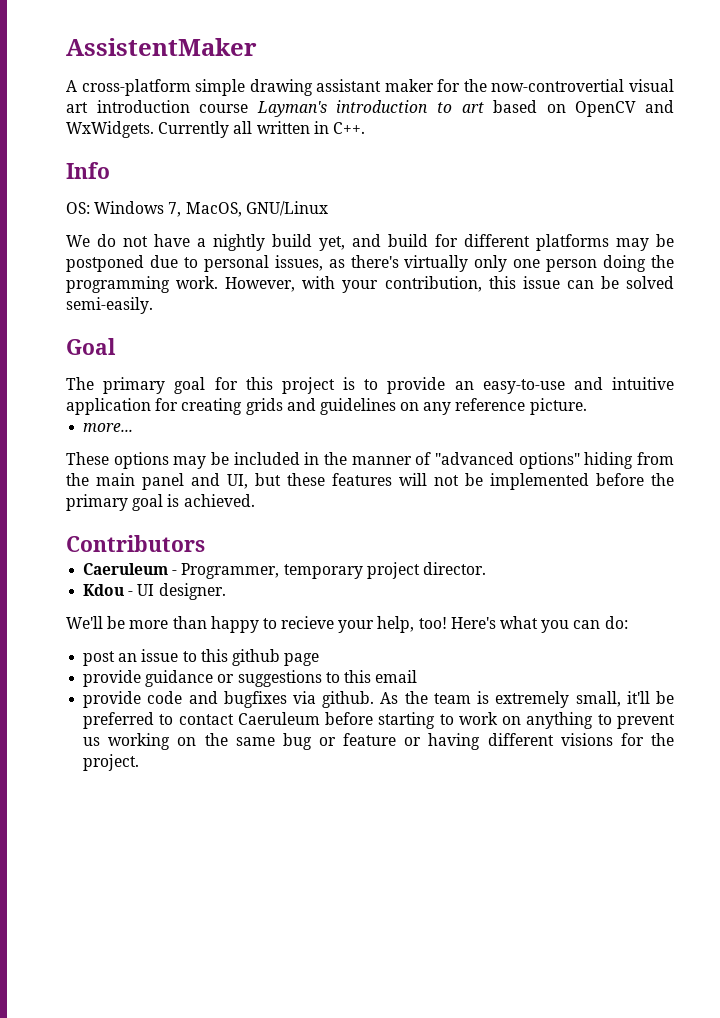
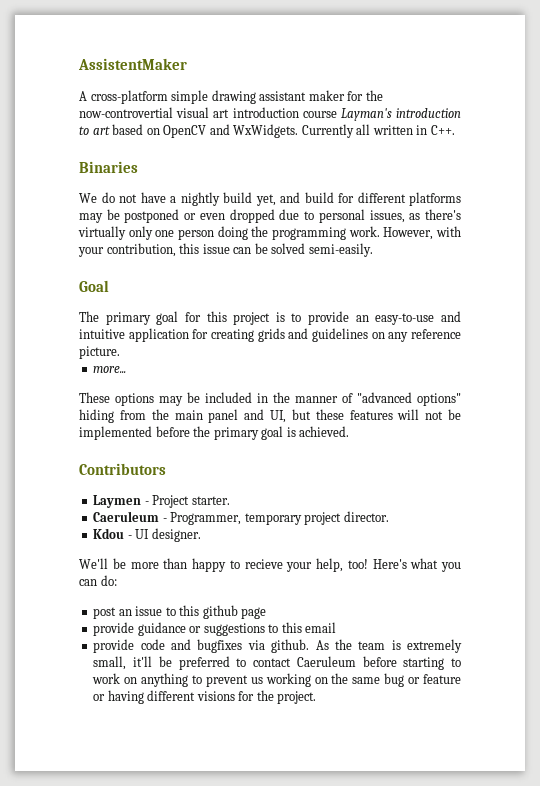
[66,162,110,179] [66,201,328,217] Info // OS: Windows 7, MacOS, GNU/Linux -> [79,161,138,173] Binaries
(144, 263) none -> [184,209,275,223] or even dropped
(205, 543) none -> [93,495,230,508] // Laymen - Project starter.

